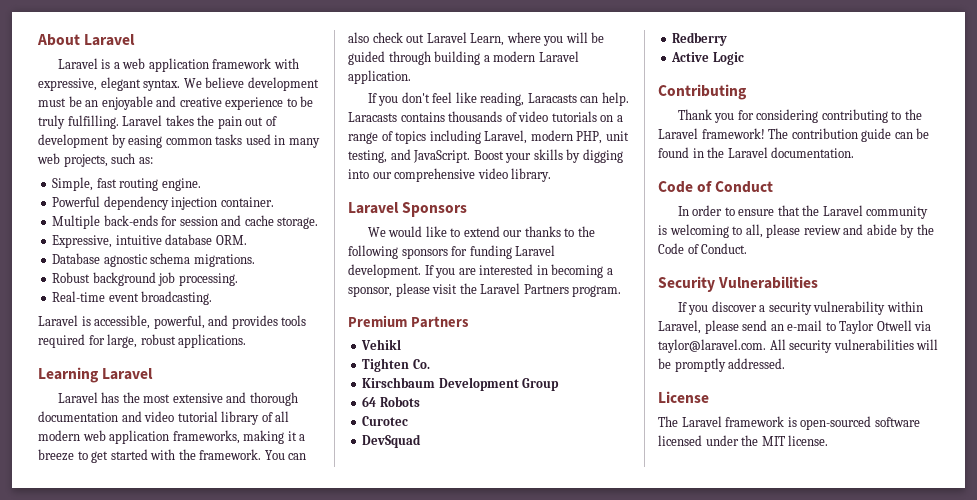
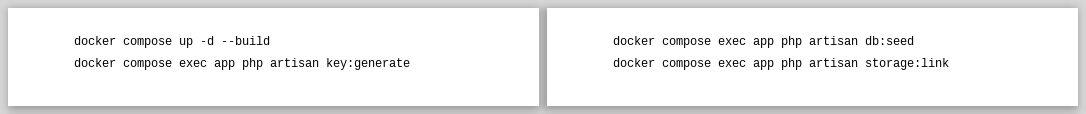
[37,34,136,46] [57,58,299,72] [38,77,319,91] [38,96,314,110] [38,115,277,129] [38,134,320,148] [37,153,153,167] [52,177,201,191] [52,196,274,210] [52,215,319,229] [52,234,247,248] [52,253,255,267] [52,272,238,286] [52,291,213,305] [38,315,307,329] [38,334,247,348] [38,367,154,383] [57,392,298,406] [38,411,290,425] [38,430,306,444] [38,449,307,463] [348,32,605,46] [348,51,579,65] [348,70,411,84] [367,92,629,106] [348,111,623,122] [348,130,629,144] [348,149,623,163] [348,168,552,182] [348,202,468,217] [367,226,595,237] [348,245,556,259] [348,264,613,278] [348,283,622,297] [348,315,469,328] [361,339,402,350] [362,358,430,372] [362,377,560,391] [362,396,420,407] [362,416,409,426] [362,434,422,448] [672,32,728,46] [671,52,744,65] [658,84,747,100] [677,109,922,123] [658,128,930,142] [658,147,855,158] [658,181,774,193] [677,205,929,219] [658,224,934,238] [658,243,748,254] [658,276,819,292] [677,301,923,315] [658,320,932,334] [658,339,939,353] [658,358,786,372] [658,391,709,403] [658,416,920,430] [658,435,829,446] About Laravel // Laravel is a web application framework with expressive, elegant syntax. We believe development must be an enjoyable and creative experience to be truly fulfilling. Laravel takes the pain out of development by easing common tasks used in many web projects, such as: // Simple, fast routing engine. // Powerful dependency injection container. // Multiple back-ends for session and cache storage. // Expressive, intuitive database ORM. // Database agnostic schema migrations. // Robust background job processing. // Real-time event broadcasting. // Laravel is accessible, powerful, and provides tools required for large, robust applications. // Learning Laravel // Laravel has the most extensive and thorough documentation and video tutorial library of all modern web application frameworks, making it a breeze to get started with the framework. You can also check out Laravel Learn, where you will be guided through building a modern Laravel application. // If you don't feel like reading, Laracasts can help. Laracasts contains thousands of video tutorials on a range of topics including Laravel, modern PHP, unit testing, and JavaScript. Boost your skills by digging into our comprehensive video library. // Laravel Sponsors // We would like to extend our thanks to the following sponsors for funding Laravel development. If you are interested in becoming a sponsor, please visit the Laravel Partners program. // Premium Partners // Vehikl // Tighten Co. // Kirschbaum Development Group // 64 Robots // Curotec // DevSquad // Redberry // Active Logic // Contributing // Thank you for considering contributing to the Laravel framework! The contribution guide can be found in the Laravel documentation. // Code of Conduct // In order to ensure that the Laravel community is welcoming to all, please review and abide by the Code of Conduct. // Security Vulnerabilities // If you discover a security vulnerability within Laravel, please send an e-mail to Taylor Otwell via taylor@laravel.com. All security vulnerabilities will be promptly addressed. // License // The Laravel framework is open-sourced software licensed under the MIT license. -> [74,36,270,48] [74,58,410,70] [613,36,914,48] [613,58,949,70] docker compose up -d --build // docker compose exec app php artisan key:generate // docker compose exec app php artisan db:seed // docker compose exec app php artisan storage:link

